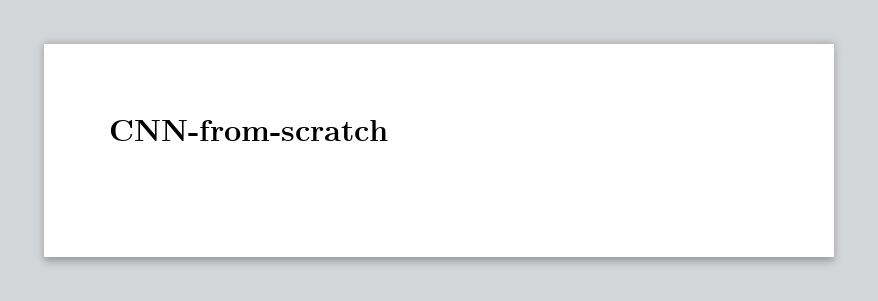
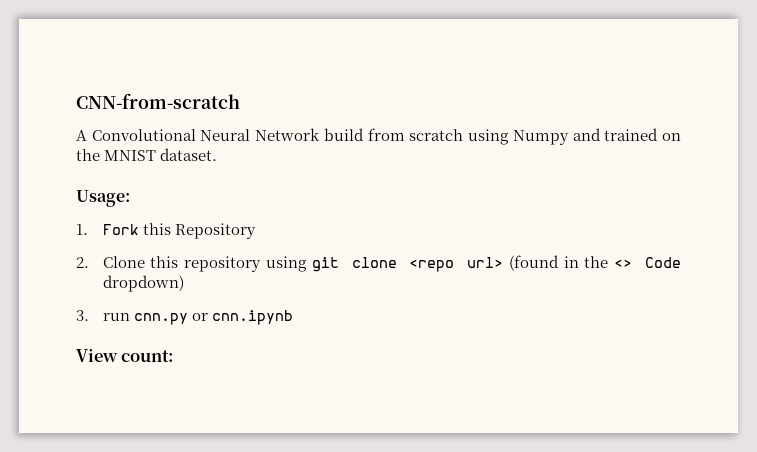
(388, 130) none -> [76,128,682,145] [76,148,218,161] [76,190,130,207] [76,223,256,239] [76,255,682,272] [102,275,184,292] [76,310,293,325] [76,349,175,362] // A Convolutional Neural Network build from scratch using Numpy and trained on the MNIST dataset. // Usage: // 1. Fork this Repository // 2. Clone this repository using git clone <repo url> (found in the <> Code dropdown) // 3. run cnn.py or cnn.ipynb // View count:

